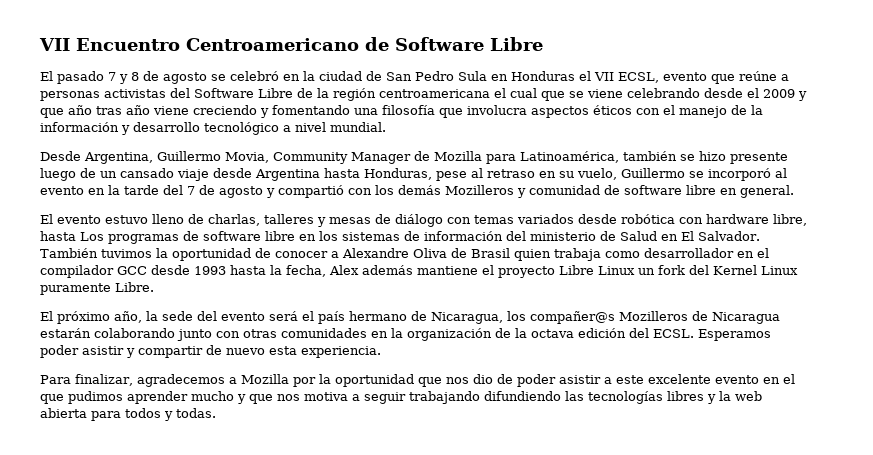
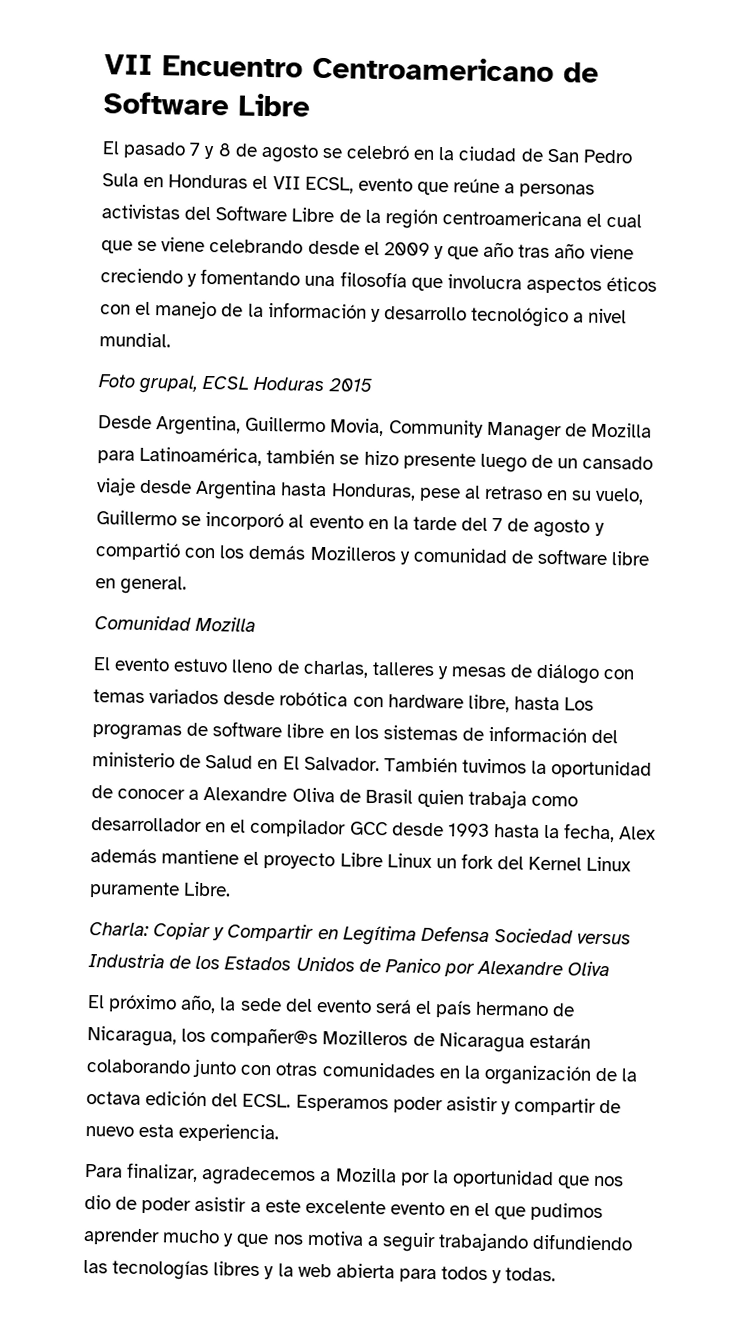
(386, 127) none -> [98,374,373,394] // Foto grupal, ECSL Hoduras 2015
(794, 191) none -> [94,615,257,632] // Comunidad Mozilla
(154, 287) none -> [89,922,632,946] [88,953,611,977] // Charla: Copiar y Compartir en Legítima Defensa Sociedad versus Industria de los Estados Unidos de Panico por Alexandre Oliva

